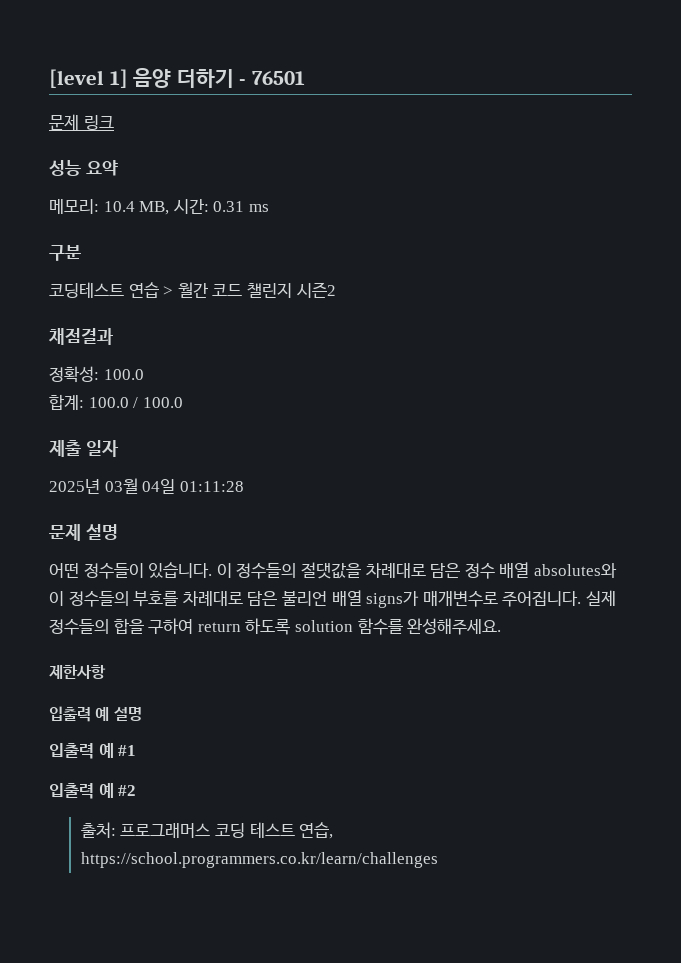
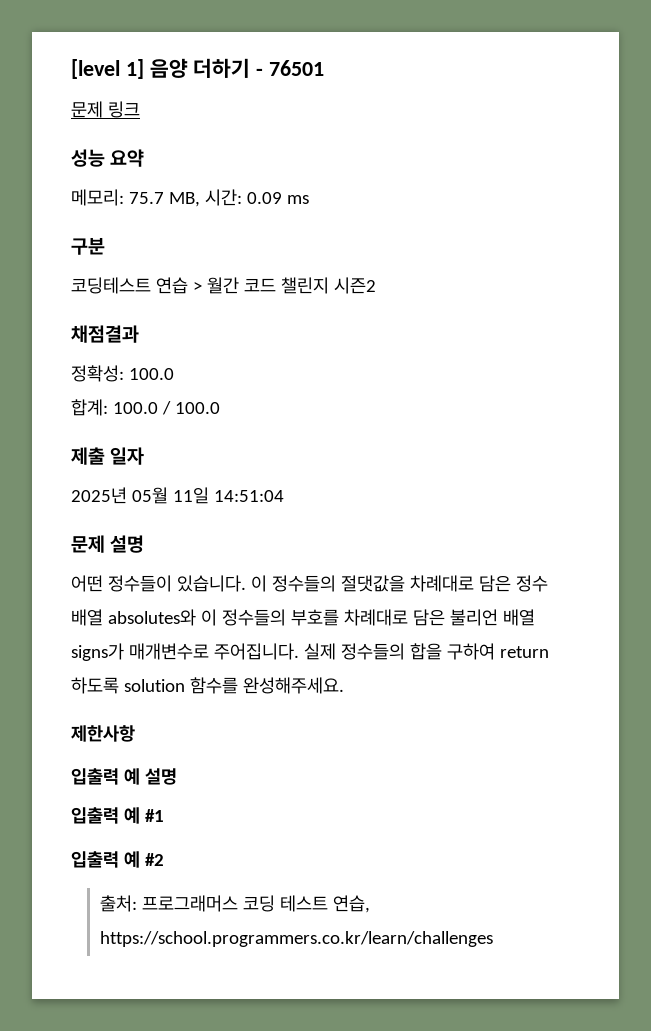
[103,201,135,212] 10.4 -> [128,192,164,204] 75.7
[213,201,245,212] 0.31 -> [246,192,282,204] 0.09
[104,478,244,494] 03월 04일 01:11:28 -> [131,487,284,504] 05월 11일 14:51:04

